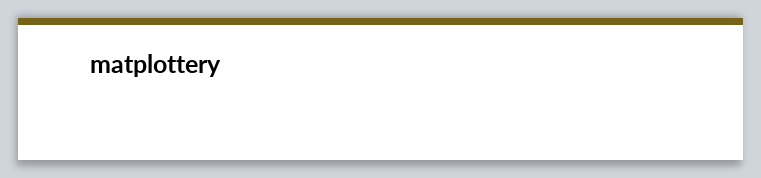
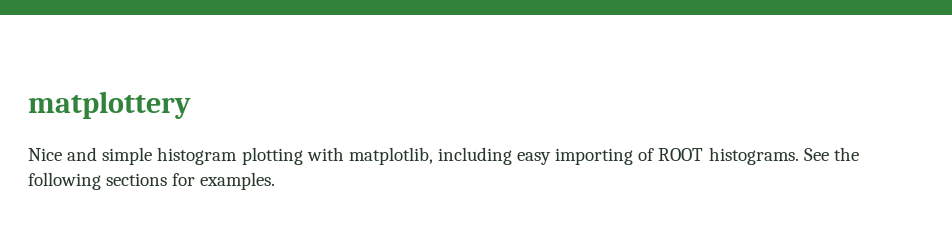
(221, 65) none -> [28,147,859,165] [28,172,276,190] // Nice and simple histogram plotting with matplotlib, including easy importing of ROOT histograms. See the following sections for examples.

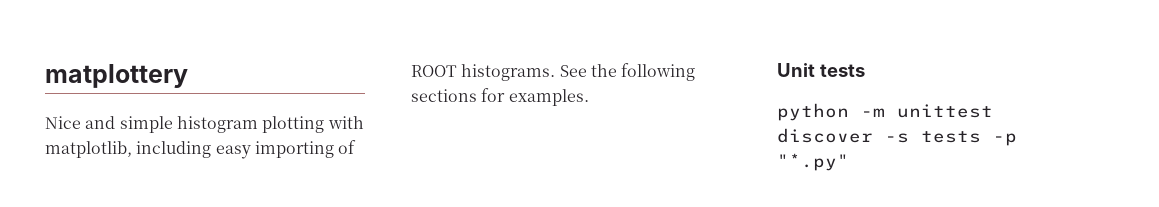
(276, 181) none -> [777,63,865,77] [777,103,993,121] [777,128,1017,146] [777,153,849,171] // Unit tests // python -m unittest discover -s tests -p "*.py"

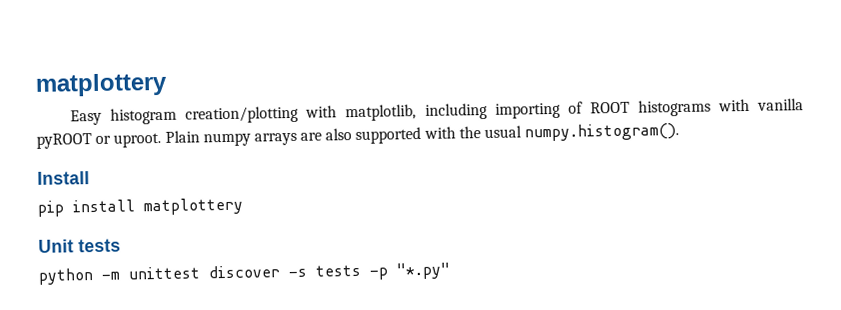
[45,64,188,88] [45,116,325,133] matplottery // Nice and simple histogram plotting -> [35,72,168,97] [70,105,300,126] matplottery // Easy histogram creation/plotting
[215,145,251,159] easy -> (488, 111) none
[461,63,696,81] [411,88,589,106] histograms. See the following sections for examples. -> [637,98,804,117] [36,123,680,149] [37,171,90,185] [37,197,243,217] histograms with vanilla pyROOT or uproot. Plain numpy arrays are also supported with the usual numpy.histogram(). // Install // pip install matplottery

